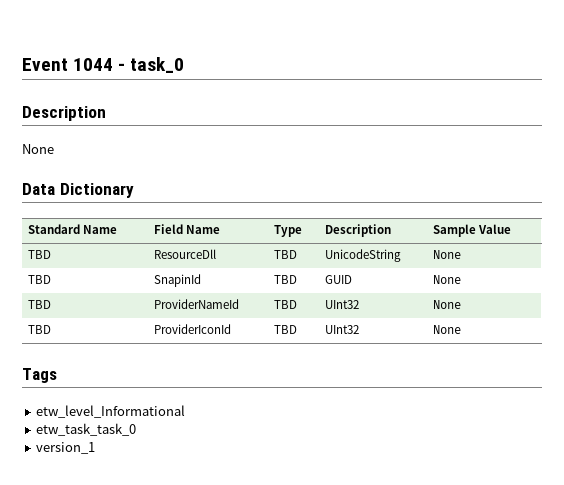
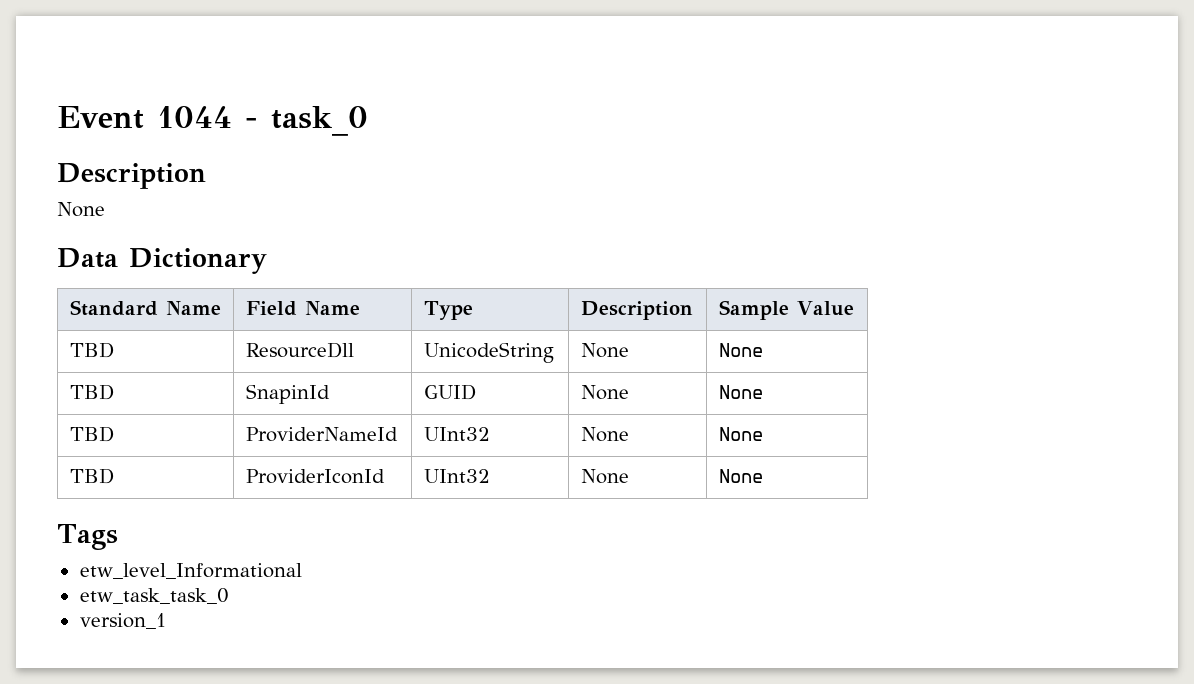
[274,250,298,259] [325,249,402,262] TBD | UnicodeString -> [423,342,554,363] [580,343,629,358] UnicodeString | None
[274,275,298,284] [325,275,353,284] TBD | GUID -> [423,384,476,400] [580,385,629,400] GUID | None
[274,300,298,309] [325,300,360,309] TBD | UInt32 -> [423,427,490,441] [580,427,629,442] UInt32 | None
[274,325,298,334] [325,325,360,334] TBD | UInt32 -> [423,469,490,483] [580,469,629,484] UInt32 | None

